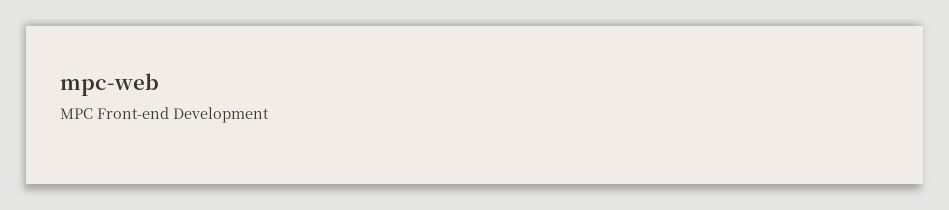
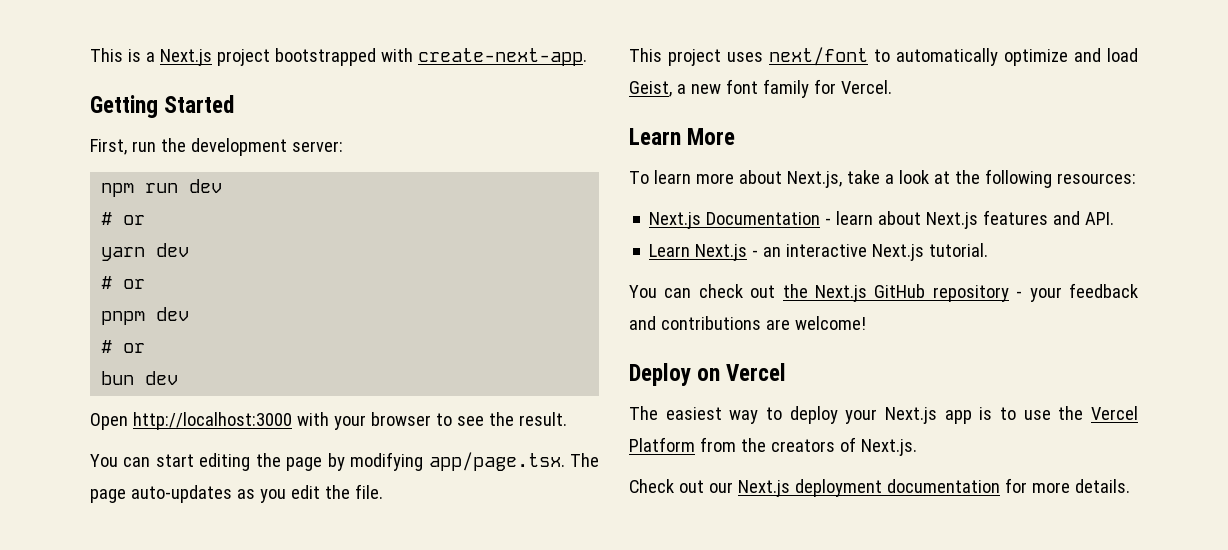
[60,73,159,96] [60,107,269,123] mpc-web // MPC Front-end Development -> [90,48,587,66] [90,95,235,118] [90,138,343,156] [101,179,223,197] [101,212,146,225] [101,243,190,261] [101,276,146,289] [101,307,190,325] [101,340,146,353] [101,371,179,385] [90,412,567,430] [90,452,599,471] [90,484,383,503] [629,47,1138,66] [629,79,892,98] [629,128,736,145] [629,169,1136,188] [649,210,1115,229] [649,243,989,261] [629,283,1138,302] [629,316,866,330] [629,363,787,386] [629,406,1138,424] [629,437,917,456] [629,478,1130,497] This is a Next.js project bootstrapped with create-next-app. // Getting Started // First, run the development server: // npm run dev // # or // yarn dev // # or // pnpm dev // # or // bun dev // Open http://localhost:3000 with your browser to see the result. // You can start editing the page by modifying app/page.tsx. The page auto-updates as you edit the file. // This project uses next/font to automatically optimize and load Geist, a new font family for Vercel. // Learn More // To learn more about Next.js, take a look at the following resources: // Next.js Documentation - learn about Next.js features and API. // Learn Next.js - an interactive Next.js tutorial. // You can check out the Next.js GitHub repository - your feedback and contributions are welcome! // Deploy on Vercel // The easiest way to deploy your Next.js app is to use the Vercel Platform from the creators of Next.js. // Check out our Next.js deployment documentation for more details.

